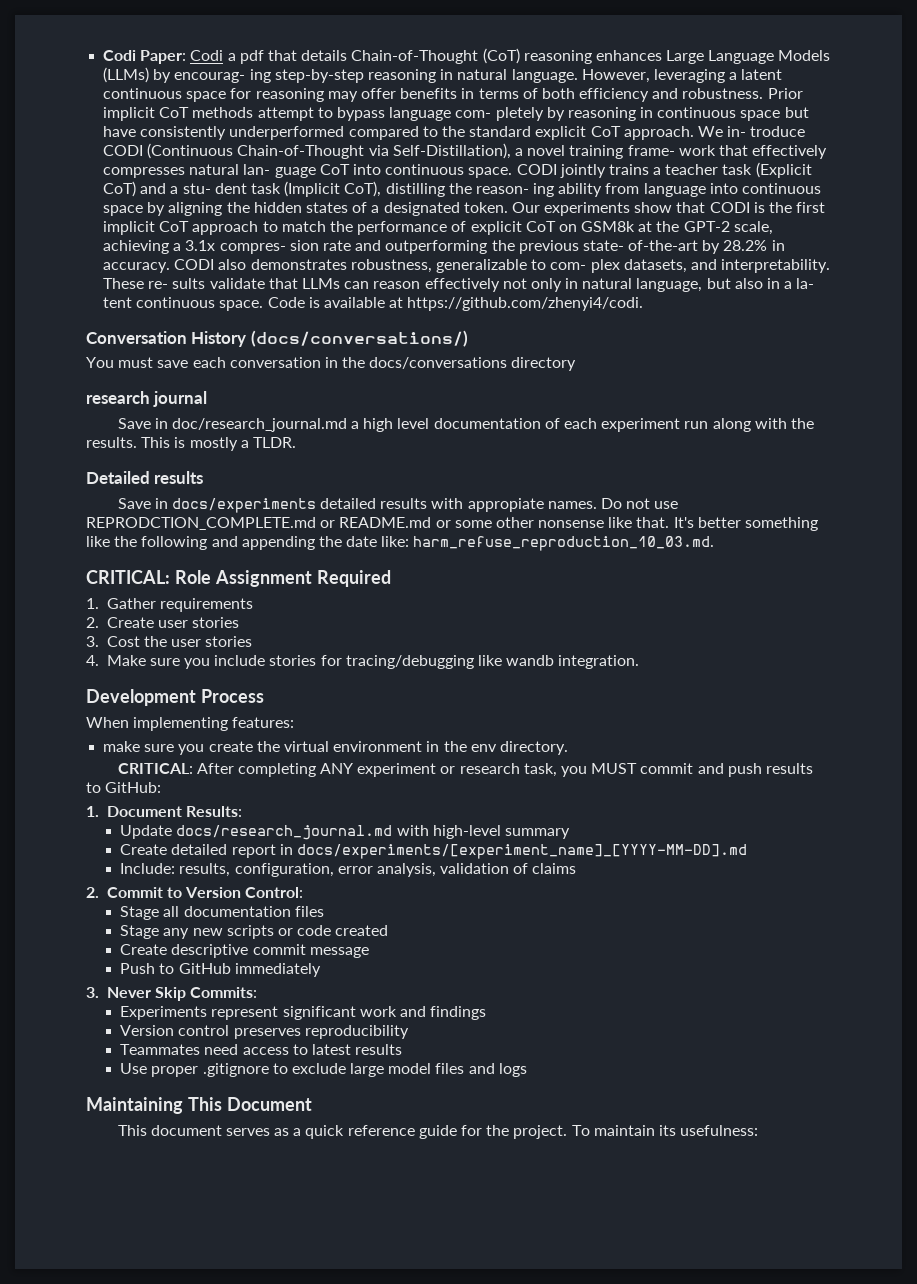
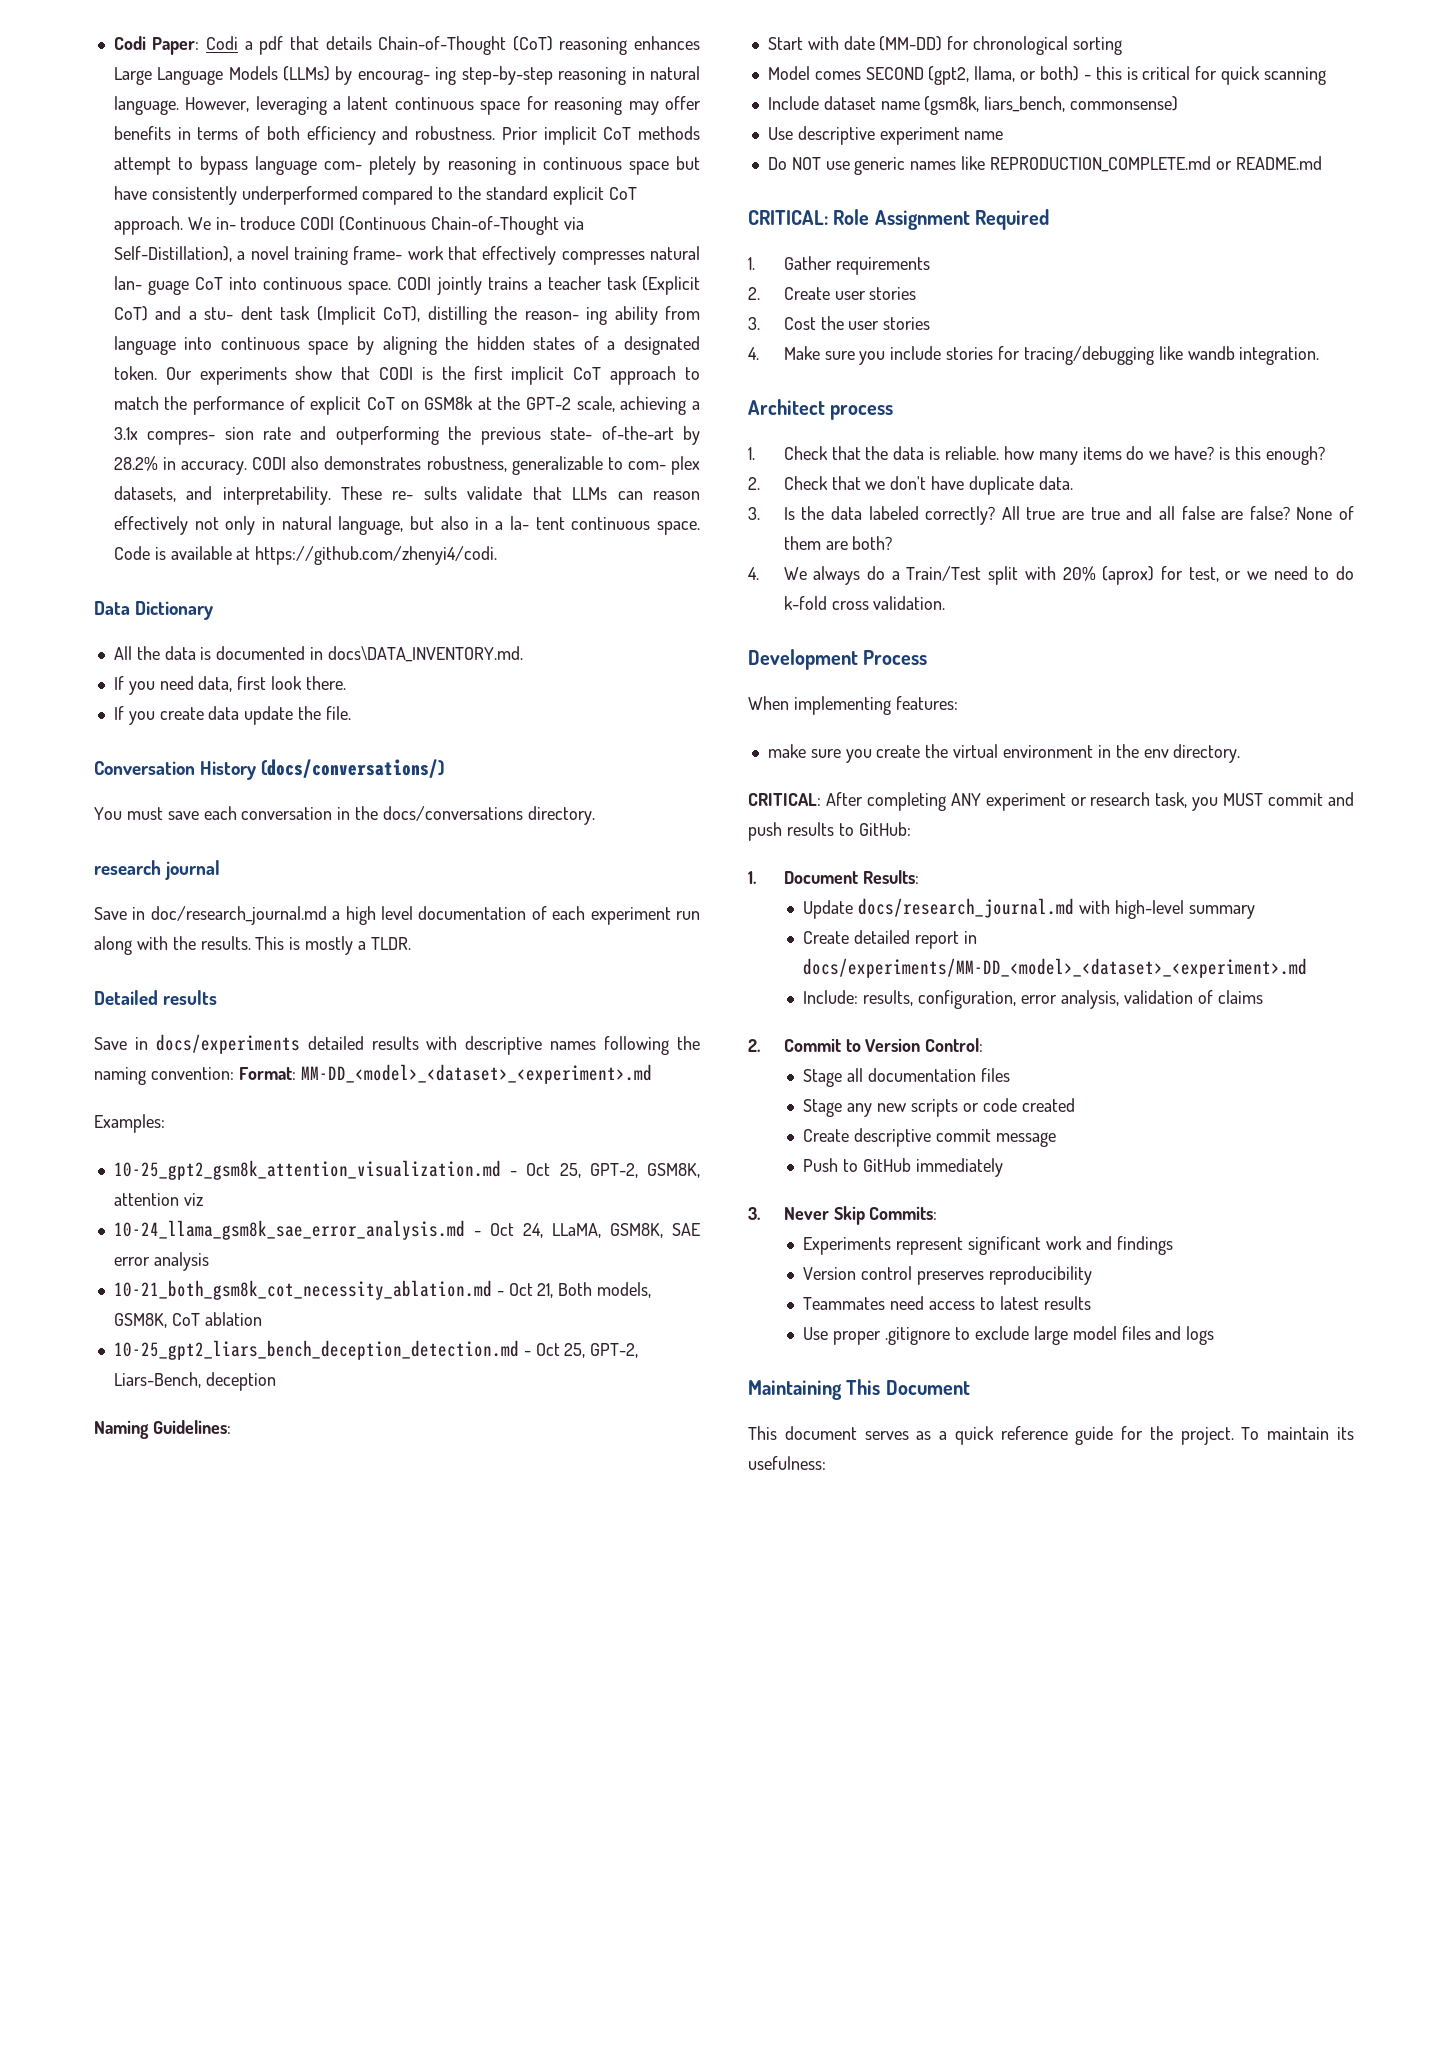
(644, 304) none -> [94,601,214,620] [113,646,523,662] [113,676,346,695] [113,706,351,725] // Data Dictionary // All the data is documented in docs\DATA_INVENTORY.md. // If you need data, first look there. // If you create data update the file.
[511,357,577,371] directory -> [527,806,595,825] directory.
[467,498,679,512] [86,517,819,531] [86,536,715,551] appropiate names. Do not use REPRODCTION_COMPLETE.md or README.md or some other nonsense like that. It's better something like the following and appending the date like: harm_refuse_reproduction_10_03.md. -> [465,1036,701,1055] [94,1064,652,1085] [94,1114,165,1133] [113,1160,700,1180] [113,1193,203,1206] [113,1220,701,1240] [113,1252,209,1271] [113,1280,652,1300] [113,1312,262,1328] [113,1340,639,1360] [113,1372,276,1391] [94,1420,231,1439] [767,36,1122,55] [767,66,1326,85] [767,96,1179,115] [767,126,1004,145] [767,156,1322,175] descriptive names following the naming convention: Format: MM-DD_<model>_<dataset>_<experiment>.md // Examples: // 10-25_gpt2_gsm8k_attention_visualization.md - Oct 25, GPT-2, GSM8K, attention viz // 10-24_llama_gsm8k_sae_error_analysis.md - Oct 24, LLaMA, GSM8K, SAE error analysis // 10-21_both_gsm8k_cot_necessity_ablation.md - Oct 21, Both models, GSM8K, CoT ablation // 10-25_gpt2_liars_bench_deception_detection.md - Oct 25, GPT-2, Liars-Bench, deception // Naming Guidelines: // Start with date (MM-DD) for chronological sorting // Model comes SECOND (gpt2, llama, or both) - this is critical for quick scanning // Include dataset name (gsm8k, liars_bench, commonsense) // Use descriptive experiment name // Do NOT use generic names like REPRODUCTION_COMPLETE.md or README.md
(640, 662) none -> [748,399,894,420] [748,446,1325,465] [748,476,1073,495] [748,506,1355,525] [783,536,893,550] [748,566,1354,585] [783,596,946,610] // Architect process // 1. Check that the data is reliable. how many items do we have? is this enough? // 2. Check that we don't have duplicate data. // 3. Is the data labeled correctly? All true are true and all false are false? None of them are both? // 4. We always do a Train/Test split with 20% (aprox) for test, or we need to do k-fold cross validation.
[296,844,747,859] docs/experiments/[experiment_name]_[YYYY-MM-DD].md -> [803,958,1308,978] docs/experiments/MM-DD_<model>_<dataset>_<experiment>.md

